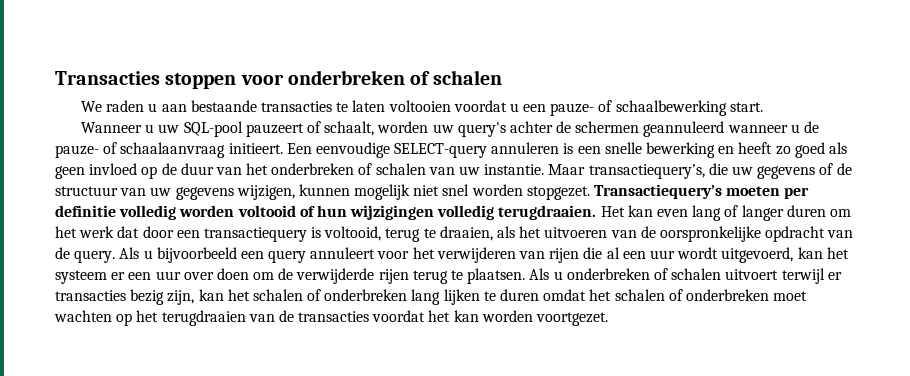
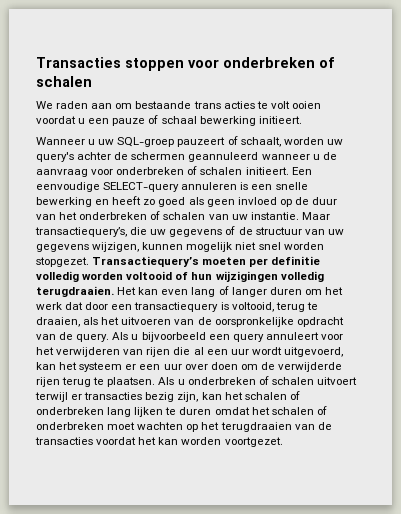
[148,100,763,116] u aan bestaande transacties te laten voltooien voordat u een pauze- of schaalbewerking start. -> [91,101,321,109] [36,115,302,126] aan om bestaande trans acties te volt ooien voordat u een pauze of schaal bewerking initieert.
[183,121,243,137] SQL-pool -> [117,137,175,147] SQL-groep
[55,142,226,158] pauze- of schaalaanvraag -> [36,166,243,177] aanvraag voor onderbreken of schalen

